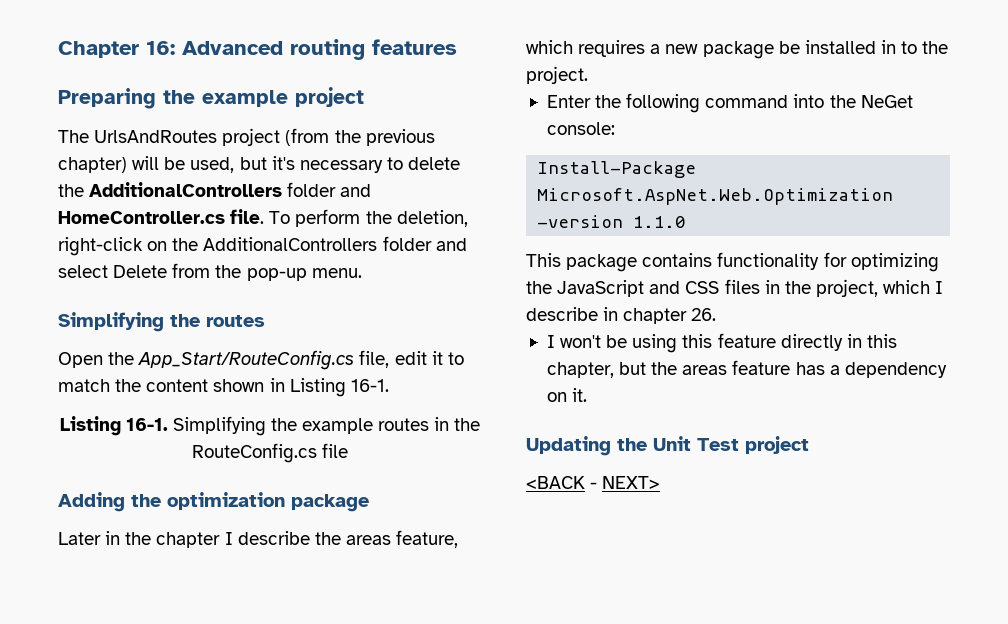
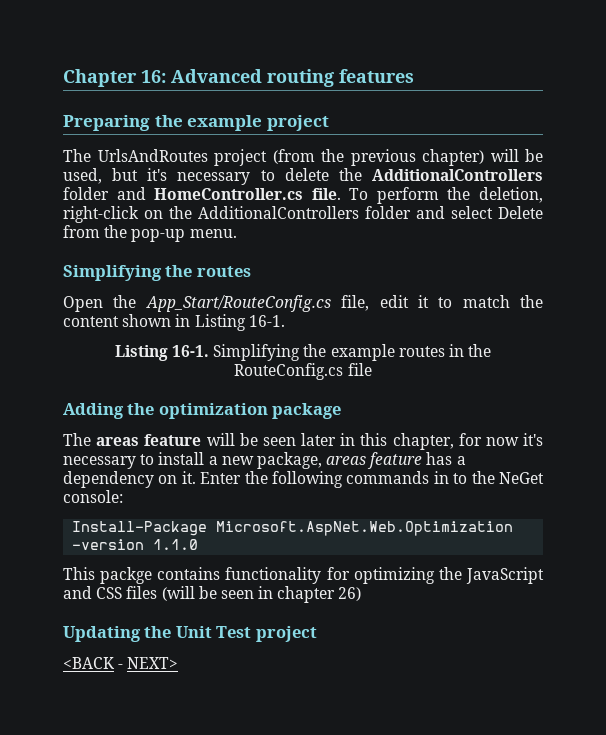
[58,530,459,548] [526,40,949,59] [526,66,588,84] [546,93,825,113] Later in the chapter I describe the areas feature, which requires a new package be installed in to the project. // Enter the following command into -> [63,433,543,450] [63,452,466,469] [63,471,468,488] The areas feature will be seen later in this chapter, for now it's necessary to install a new package, areas feature has a dependency on it. Enter the following commands in to
[566,254,638,272] package -> [100,567,153,584] packge
[764,279,944,297] [526,307,717,324] [546,333,897,353] [546,360,947,378] [546,388,588,402] in the project, which I describe in chapter 26. // I won't be using this feature directly in this chapter, but the areas feature has a dependency on it. -> [161,586,362,603] (will be seen in chapter 26)

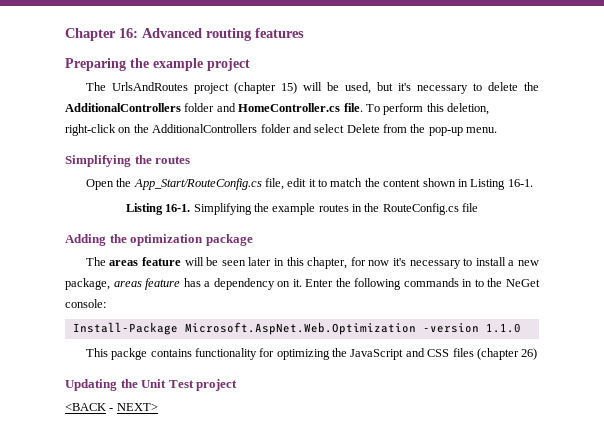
[272,149,484,166] (from the previous chapter) -> [233,82,297,94] (chapter 15)
[447,187,471,200] the -> [426,103,444,112] this
[161,586,336,603] (will be seen in chapter -> [476,348,519,360] (chapter

